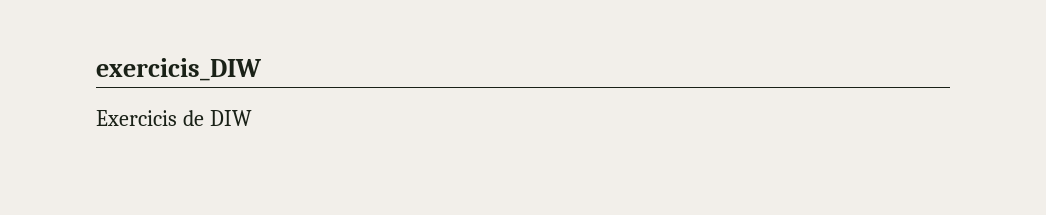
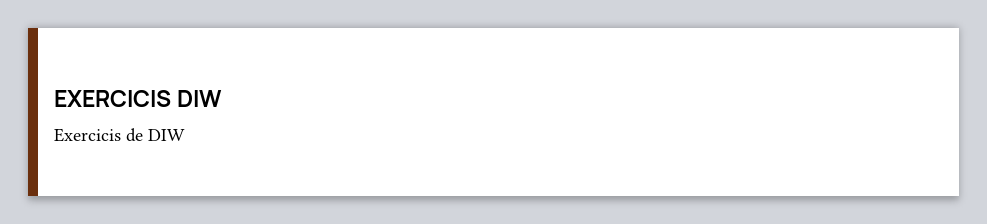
[96,58,262,81] exercicis_DIW -> [54,90,223,107] EXERCICIS DIW

